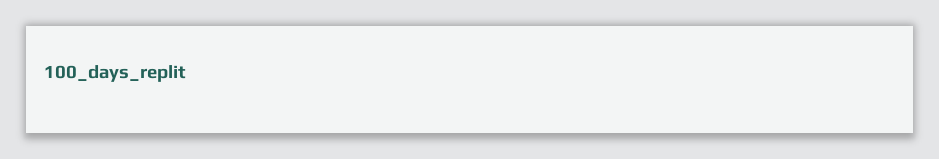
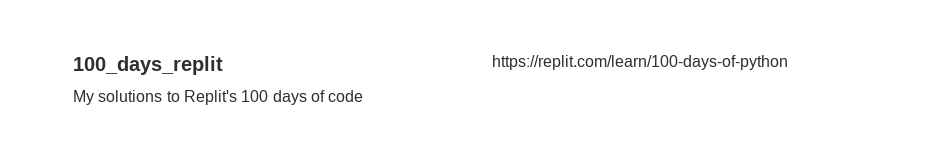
(186, 73) none -> [73,90,364,105] [492,55,788,70] // My solutions to Replit's 100 days of code https://replit.com/learn/100-days-of-python

